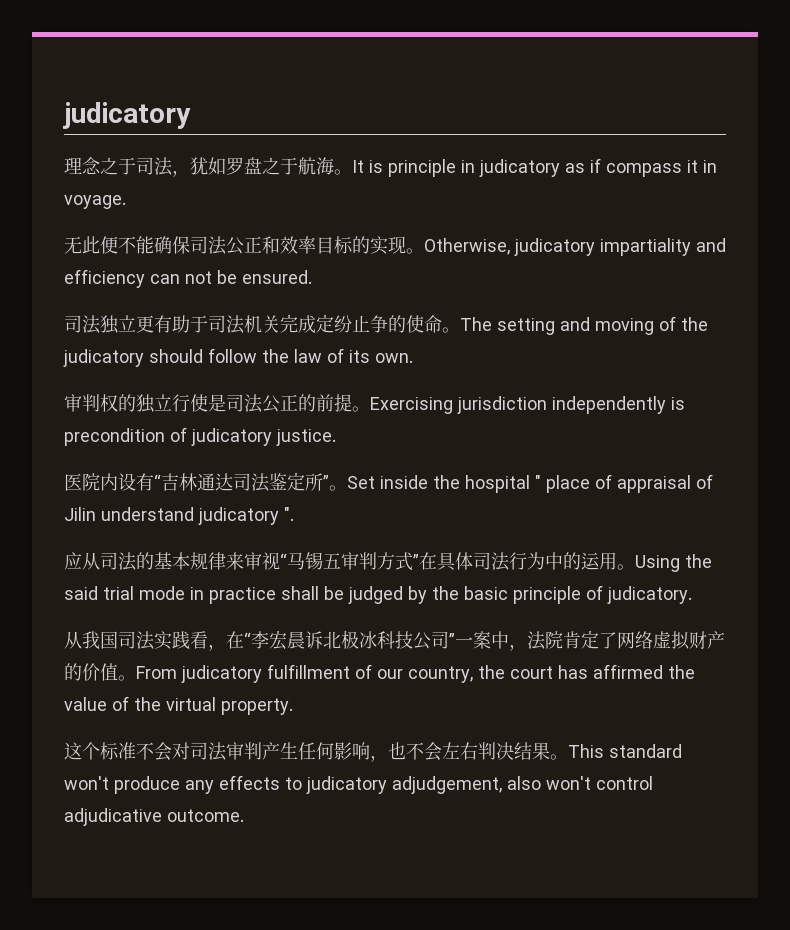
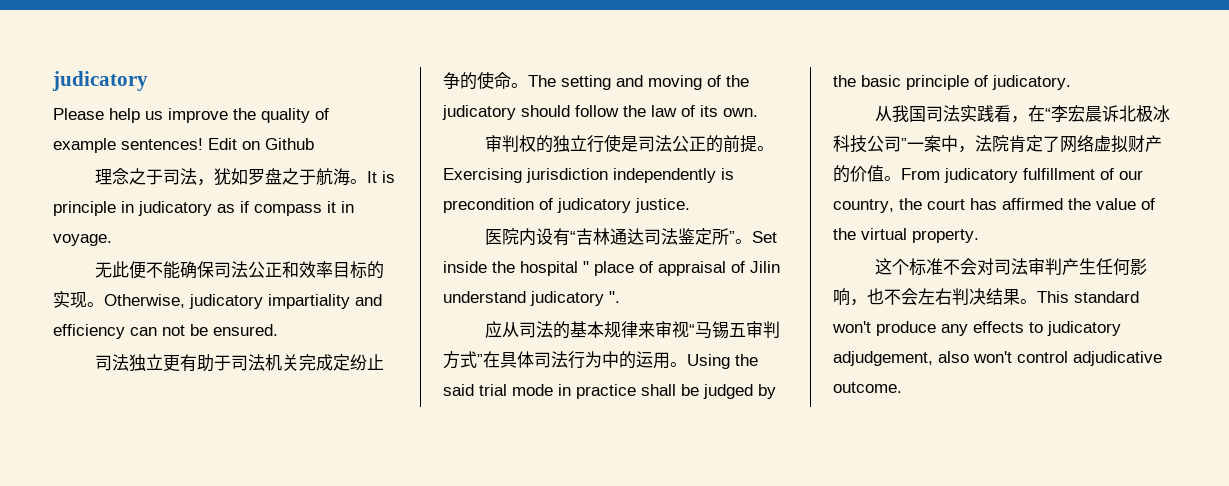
[63,102,191,129] judicatory -> [52,71,148,91] [53,108,329,123] [53,138,314,153] judicatory // Please help us improve the quality of example sentences! Edit on Github

